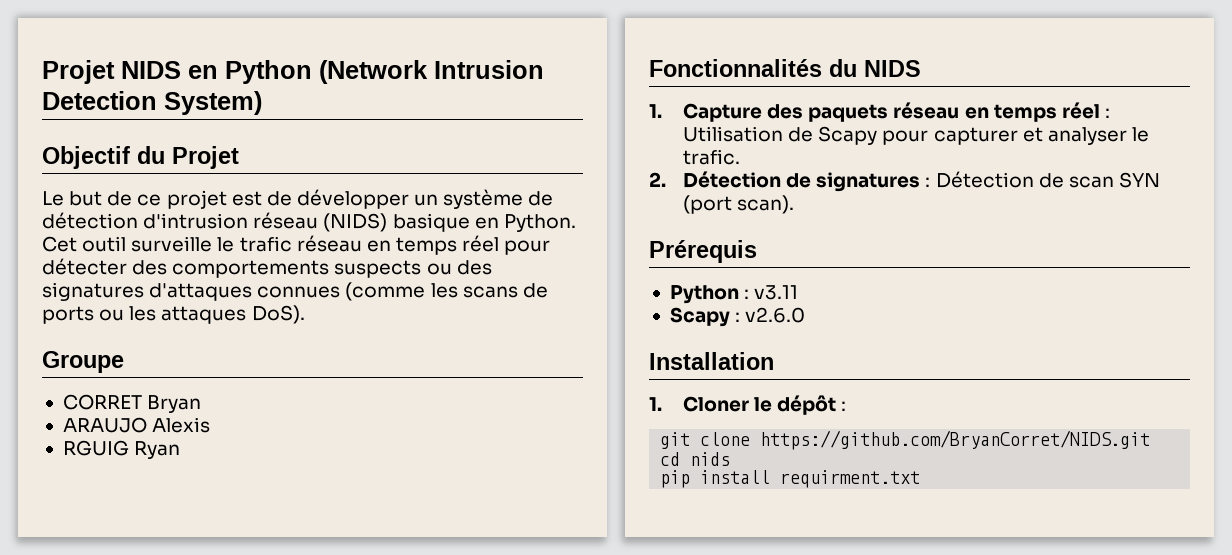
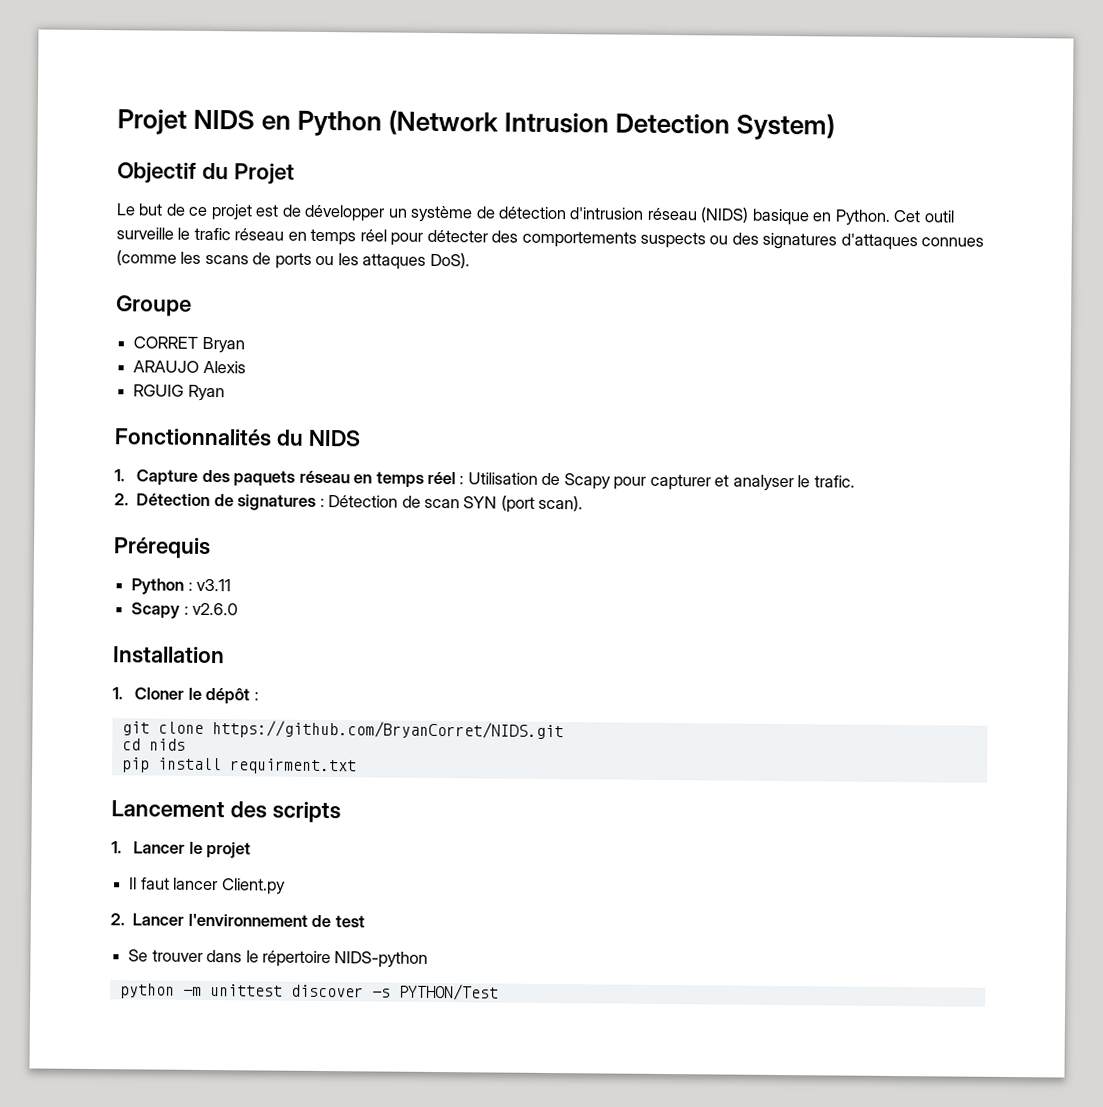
(921, 479) none -> [111,800,341,824] [111,841,252,859] [129,877,286,895] [110,913,365,928] [128,949,429,968] [119,983,499,1001] // Lancement des scripts // 1. Lancer le projet // Il faut lancer Client.py // 2. Lancer l'environnement de test // Se trouver dans le répertoire NIDS-python // python -m unittest discover -s PYTHON/Test

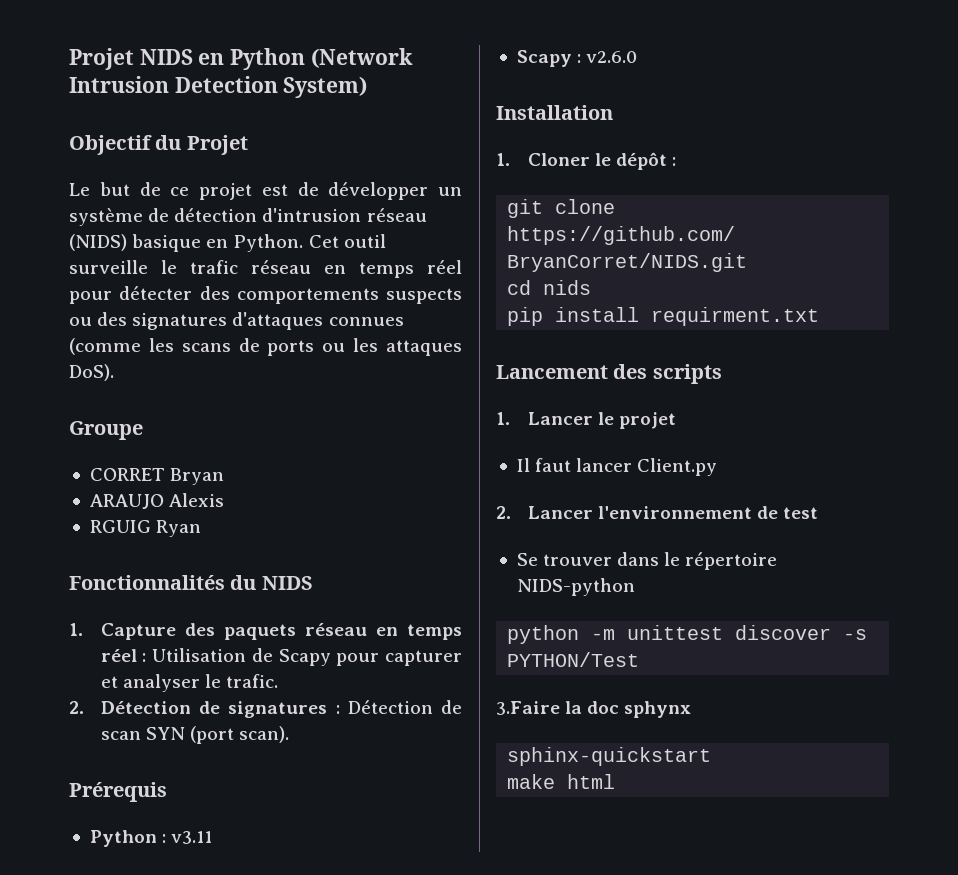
(499, 992) none -> [496,701,692,718] [507,747,712,766] [507,774,616,789] // 3.Faire la doc sphynx // sphinx-quickstart // make html

